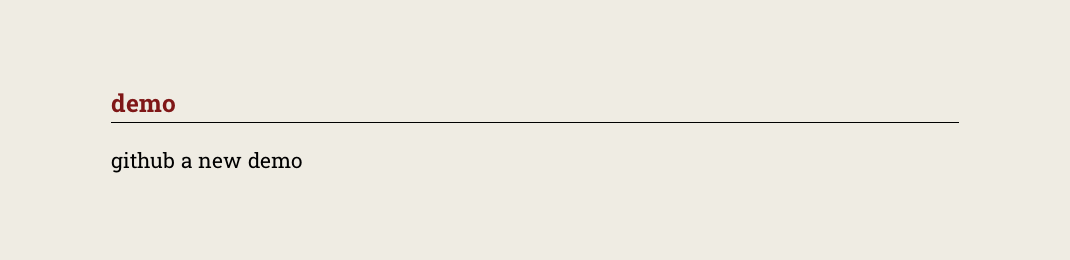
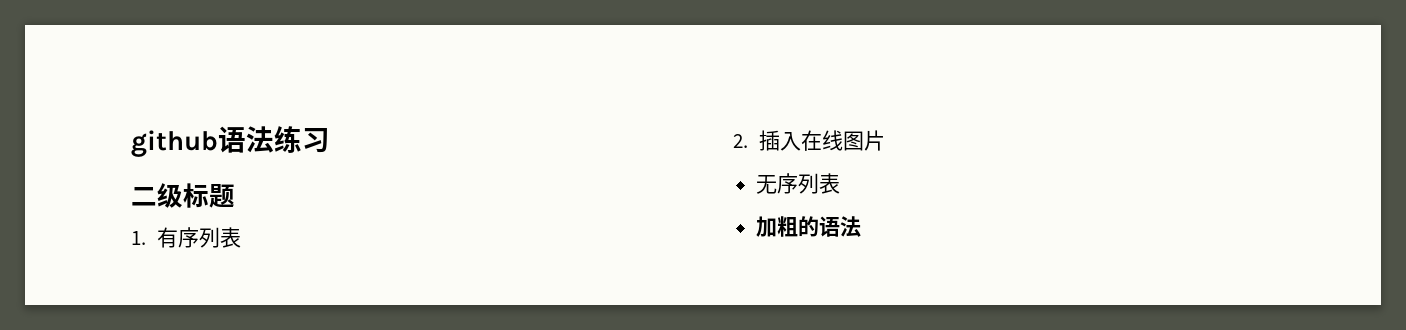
[111,93,176,113] [111,152,303,173] demo // github a new demo -> [131,126,330,157] [131,183,235,208] [131,227,242,248] [733,130,886,151] [756,173,841,194] [756,216,862,237] github语法练习 // 二级标题 // 1.有序列表 // 2.插入在线图片 // 无序列表 // 加粗的语法

